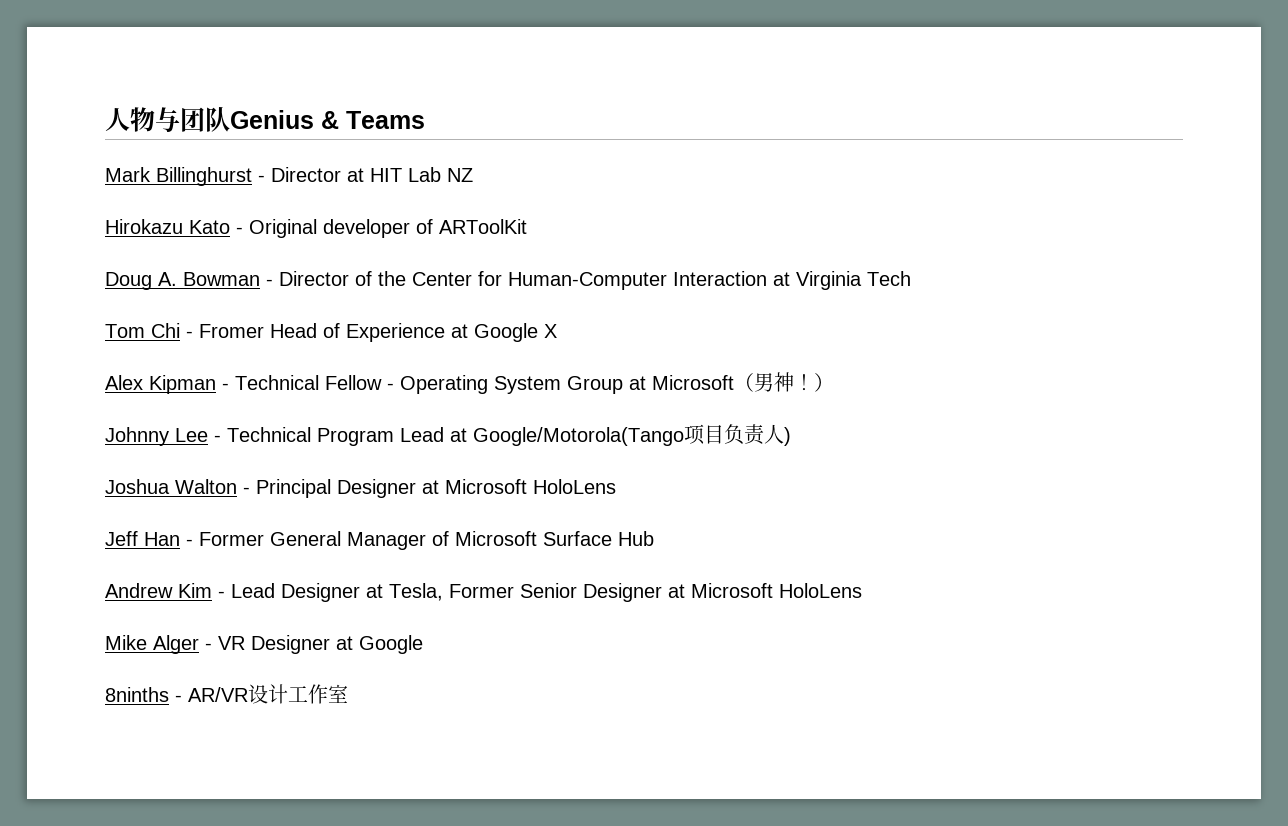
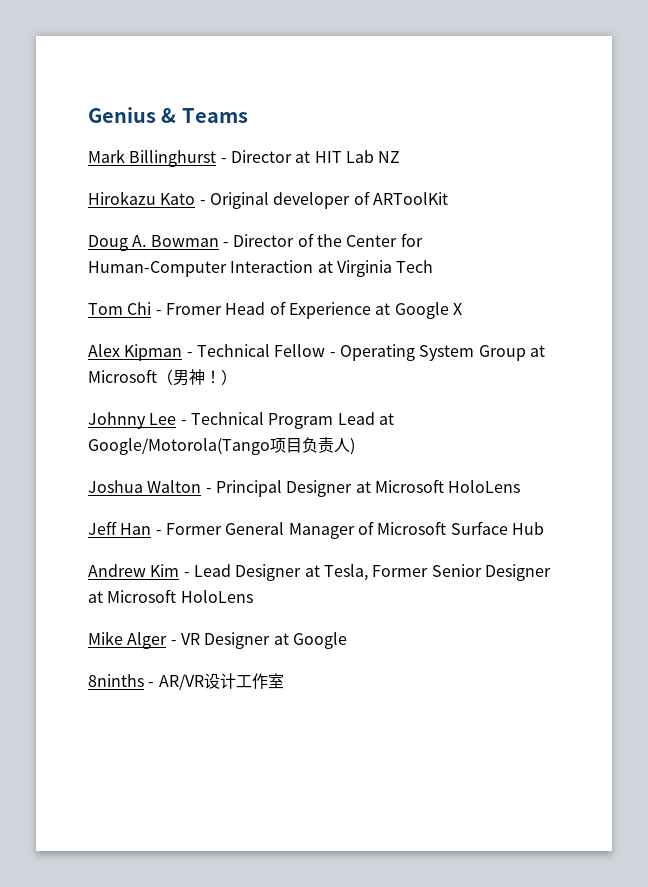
[105,107,230,132] 人物与团队 -> (88, 115) none

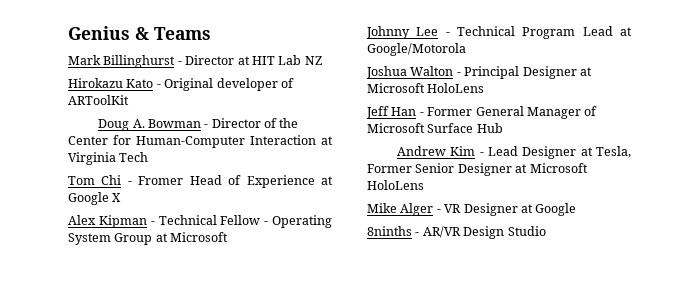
[157,369,237,386] （男神！） -> (229, 237) none
[88,437,355,455] Google/Motorola(Tango项目负责人) -> [367,43,466,56] Google/Motorola
[203,673,284,689] 设计工作室 -> [463,226,546,239] Design Studio

